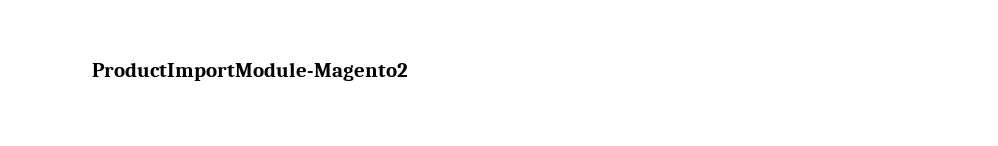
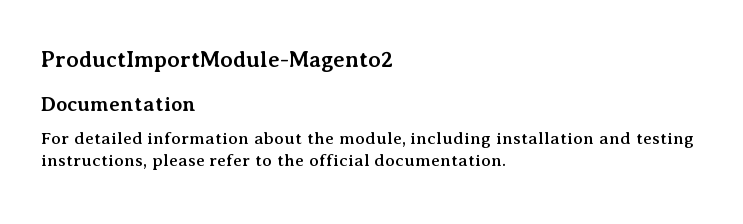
(408, 71) none -> [41,97,196,111] [41,132,694,148] [41,154,507,170] // Documentation // For detailed information about the module, including installation and testing instructions, please refer to the official documentation.

